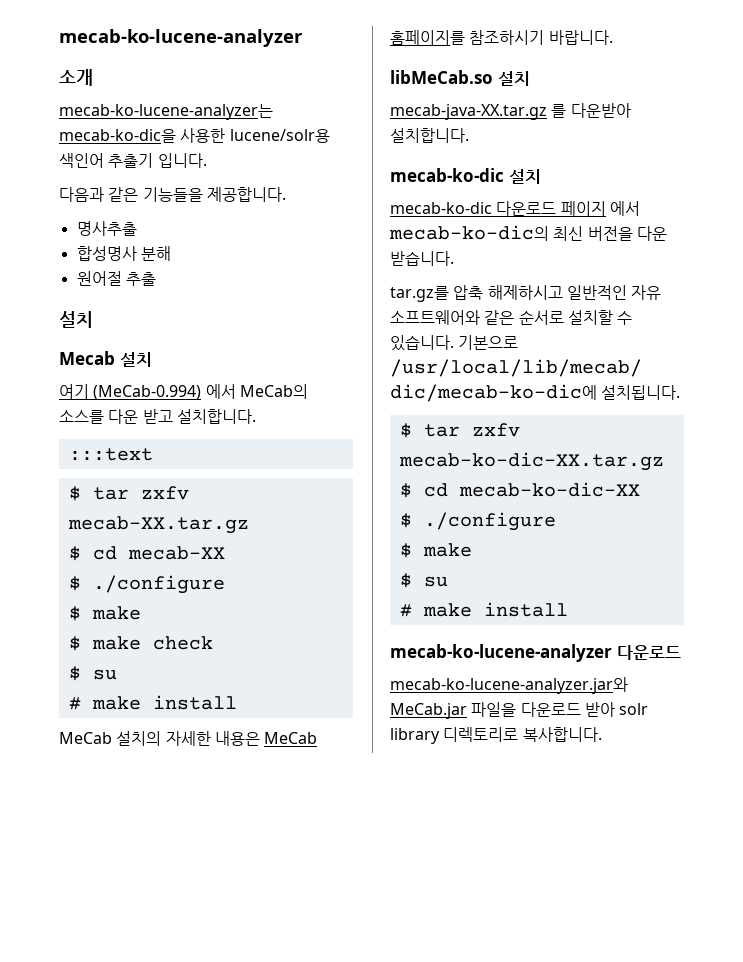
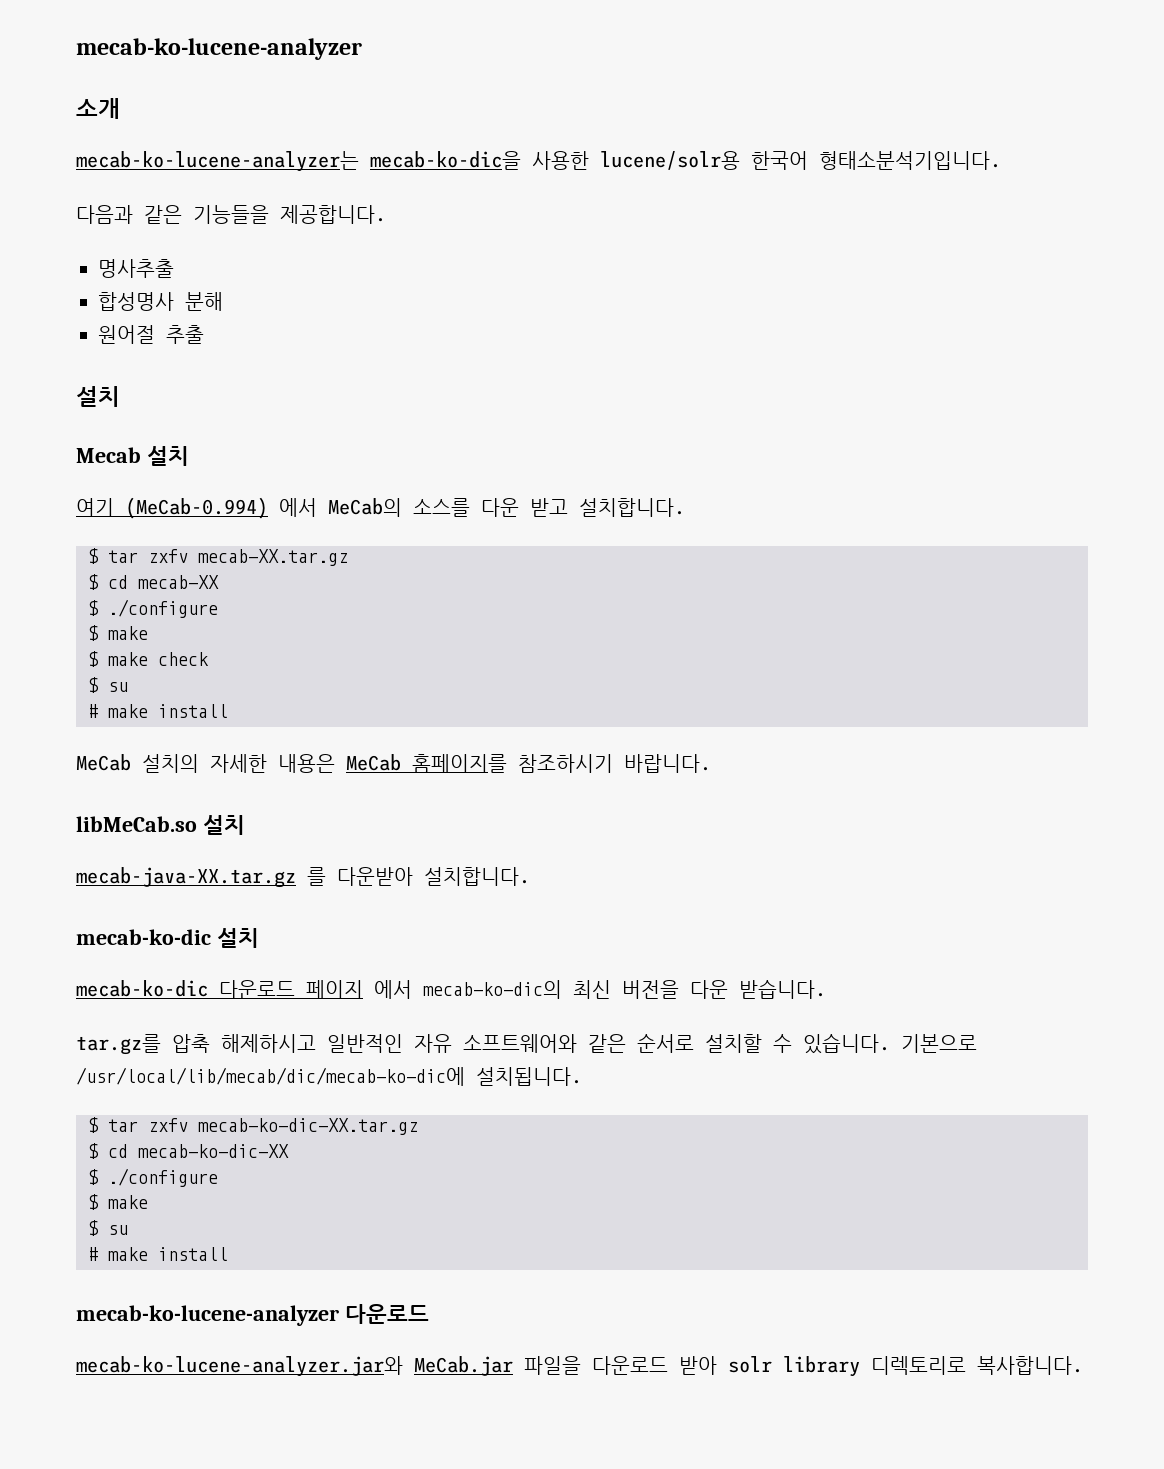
[59,153,207,168] 색인어 추출기 입니다. -> [751,151,1001,170] 한국어 형태소분석기입니다.
[68,448,153,461] // :::text -> (685, 507) none

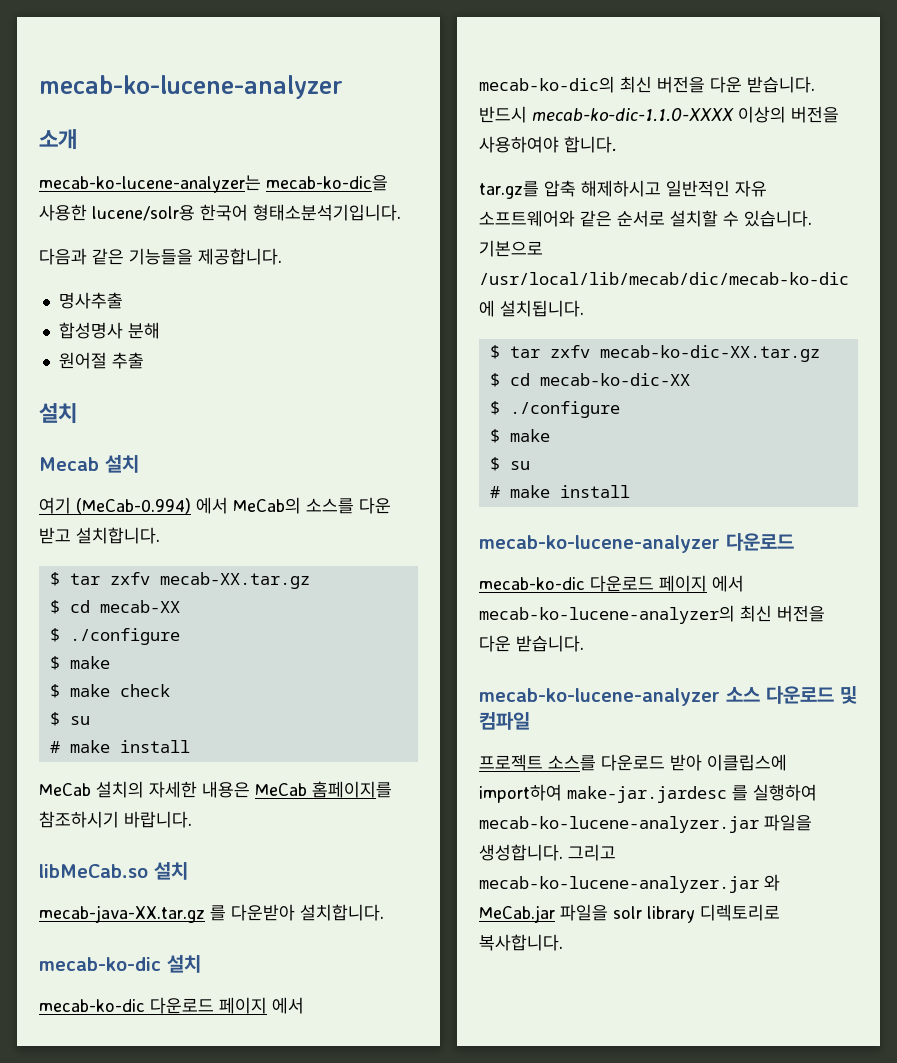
(826, 989) none -> [479,106,839,123] [479,136,617,153] 반드시 mecab-ko-dic-1.1.0-XXXX 이상의 버전을 사용하여야 합니다.
[76,1356,717,1377] mecab-ko-lucene-analyzer.jar와 MeCab.jar 파일을 다운로드 받아 -> [479,575,744,592] [479,605,825,624] [479,635,584,652] [479,686,857,706] [479,712,530,730] [479,754,787,771] [479,784,817,803] [479,814,812,833] [479,844,616,861] [479,874,780,893] [479,904,608,923] mecab-ko-dic 다운로드 페이지 에서 mecab-ko-lucene-analyzer의 최신 버전을 다운 받습니다. // mecab-ko-lucene-analyzer 소스 다운로드 및 컴파일 // 프로젝트 소스를 다운로드 받아 이클립스에 import하여 make-jar.jardesc 를 실행하여 mecab-ko-lucene-analyzer.jar 파일을 생성합니다. 그리고 mecab-ko-lucene-analyzer.jar 와 MeCab.jar 파일을

